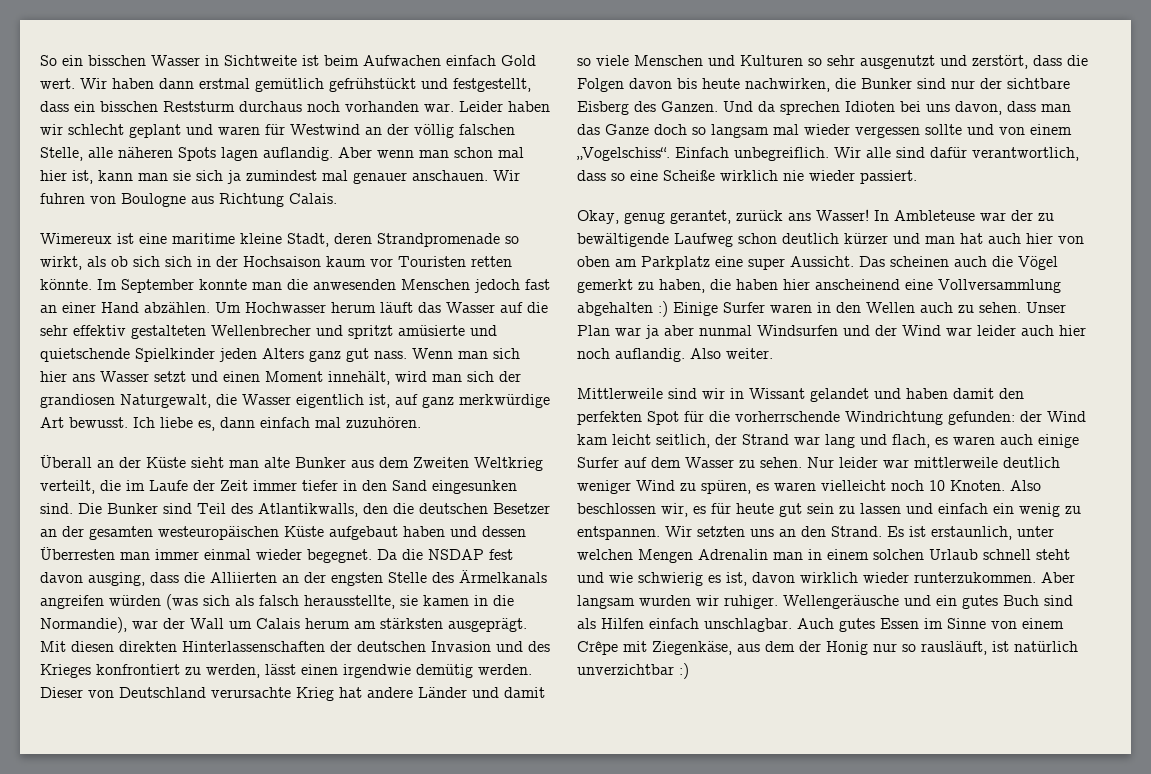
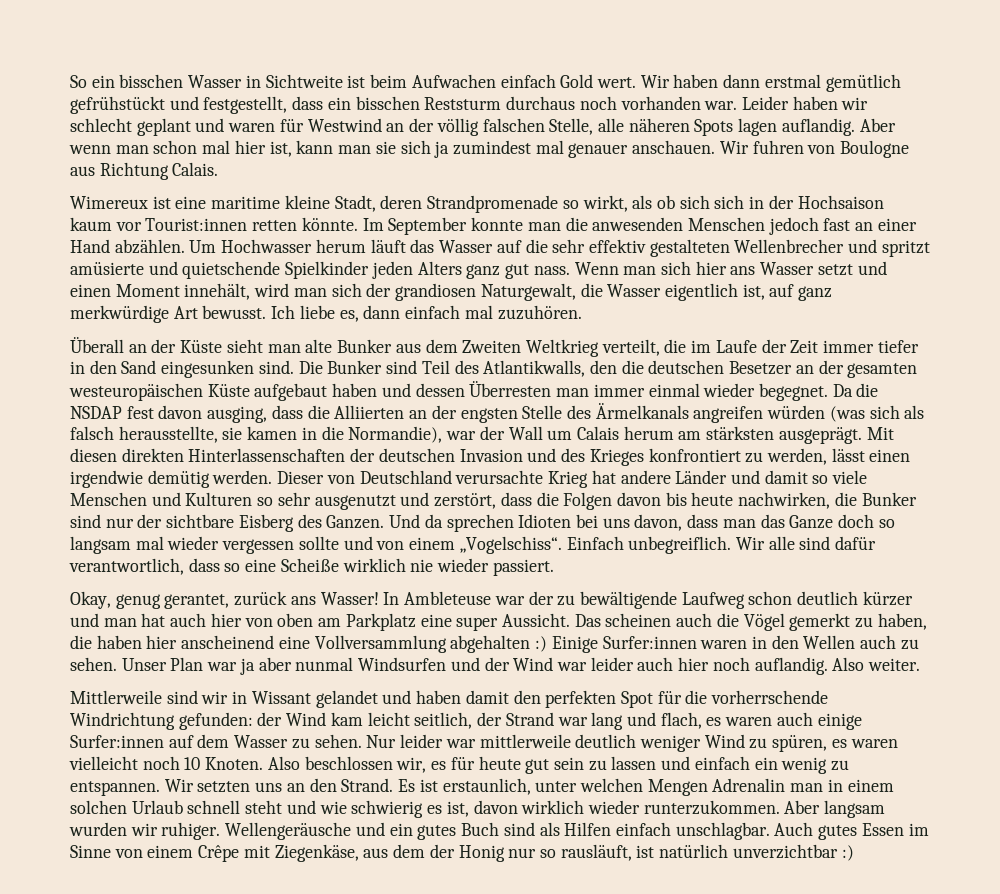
[398,256,466,267] Touristen -> [145,218,248,231] Tourist:innen
[723,302,765,313] Surfer -> [602,636,697,649] Surfer:innen
[577,457,619,468] Surfer -> [70,735,164,748] Surfer:innen

